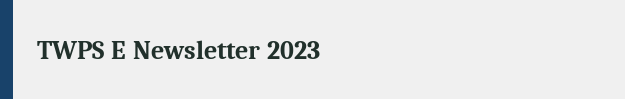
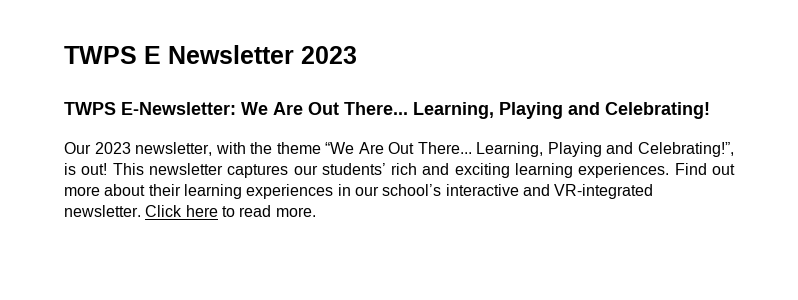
(320, 50) none -> [64,102,710,119] [64,142,735,157] [64,163,735,178] [64,184,654,199] [64,205,316,217] // TWPS E-Newsletter: We Are Out There... Learning, Playing and Celebrating! // Our 2023 newsletter, with the theme “We Are Out There... Learning, Playing and Celebrating!”, is out! This newsletter captures our students’ rich and exciting learning experiences. Find out more about their learning experiences in our school’s interactive and VR-integrated newsletter. Click here to read more.

